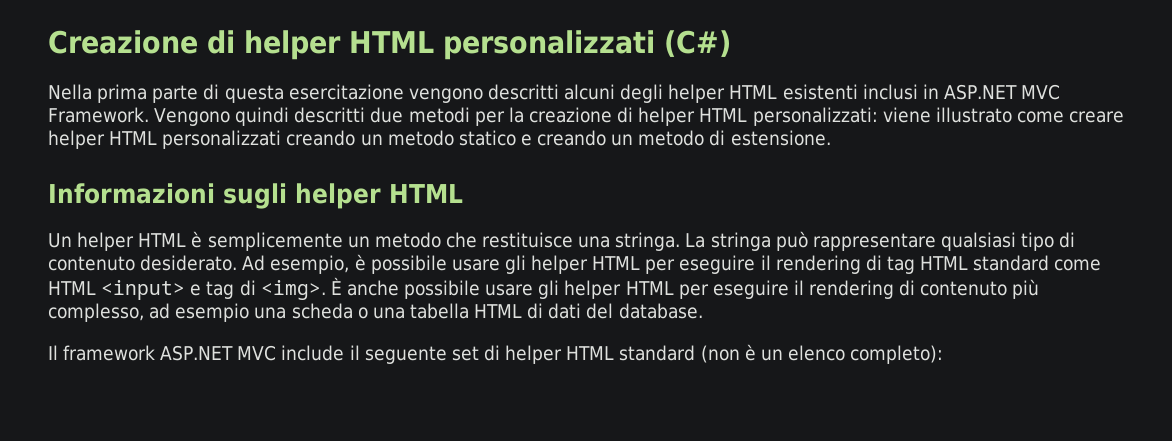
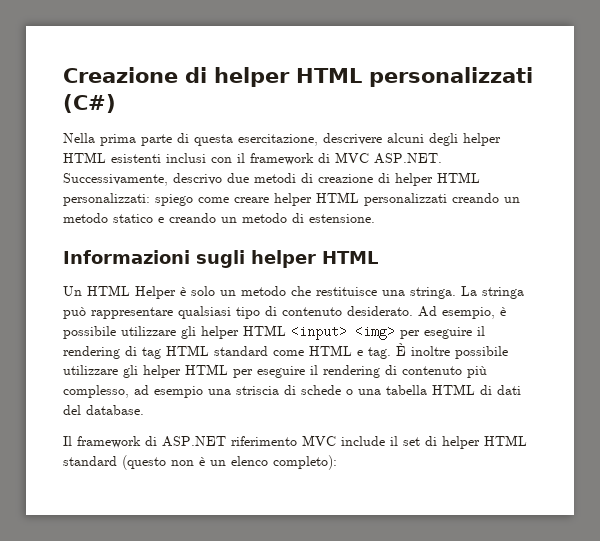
[288,84,559,103] esercitazione vengono descritti -> [238,133,382,146] esercitazione, descrivere
[922,84,1061,100] [48,107,524,126] in ASP.NET MVC Framework. Vengono quindi descritti due metodi per la -> [211,152,442,165] [63,173,313,186] con il framework di MVC ASP.NET. Successivamente, descrivo due metodi di
[882,107,1012,123] viene illustrato -> [155,194,193,206] spiego
[77,231,343,251] helper HTML è semplicemente -> [87,285,215,299] HTML Helper è solo
[451,255,641,274] usare gli helper HTML -> [121,325,395,340] utilizzare gli helper HTML <input> <img>
[101,277,534,300] <input> e tag di <img>. È anche possibile usare -> [357,343,508,359] [63,365,118,375] e tag. È inoltre possibile utilizzare
[291,303,353,319] scheda -> [236,385,341,395] striscia di schede
[160,345,234,361] ASP.NET -> [145,436,297,447] di ASP.NET riferimento
[364,346,447,364] seguente -> (398, 441) none
[700,345,740,363] (non -> [122,455,194,470] (questo non

